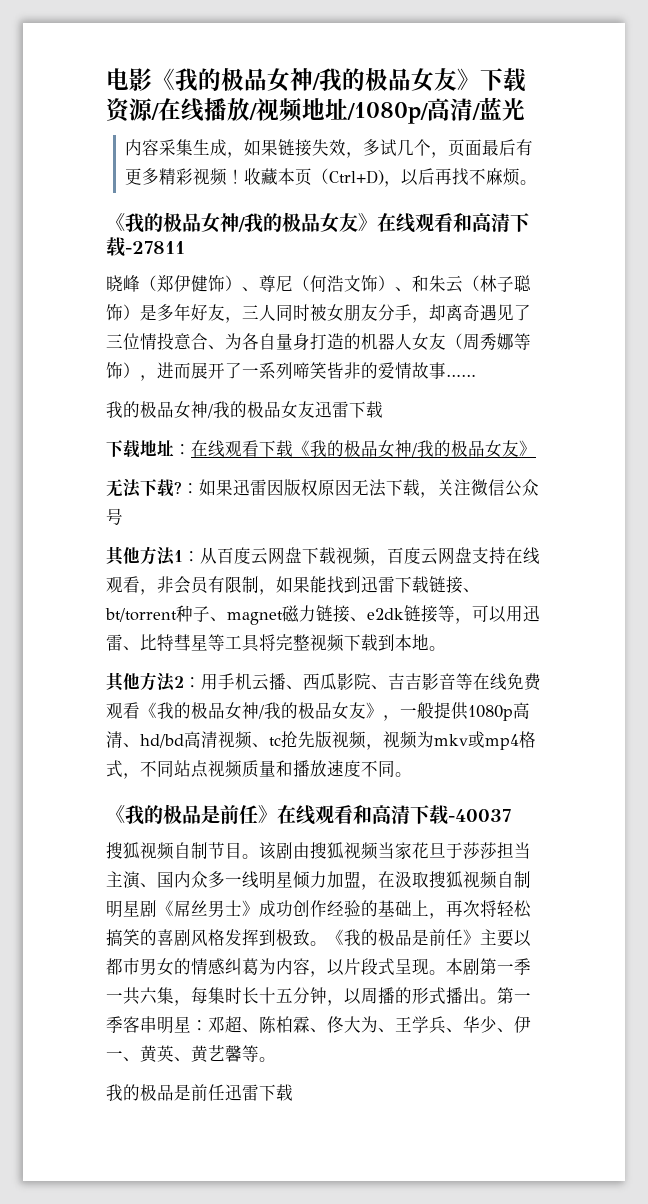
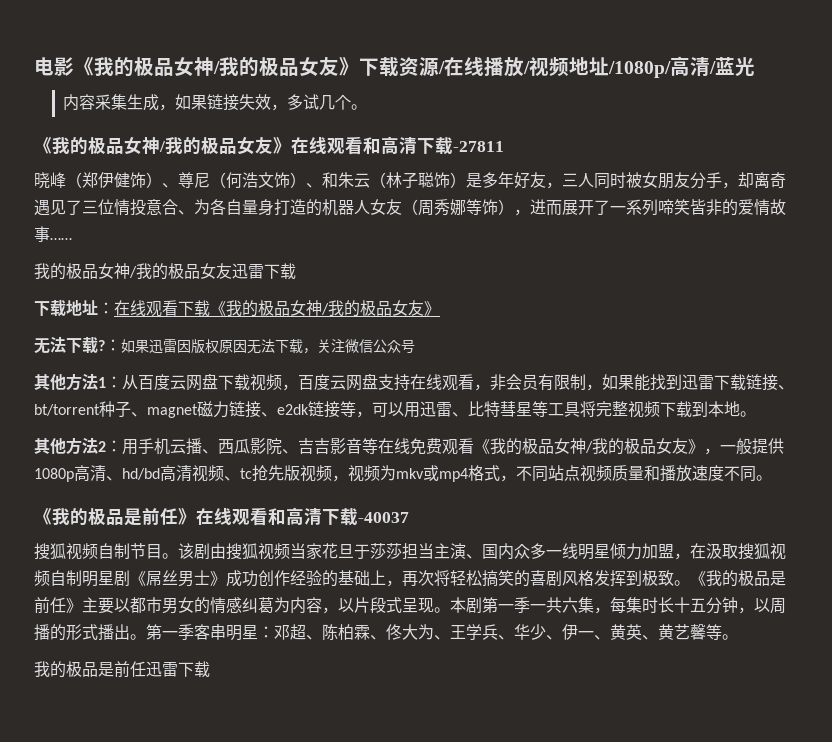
[430,139,533,158] [124,168,520,187] ，页面最后有更多精彩视频！收藏本页（Ctrl+D)，以后再找不麻烦 -> (352, 102) none

